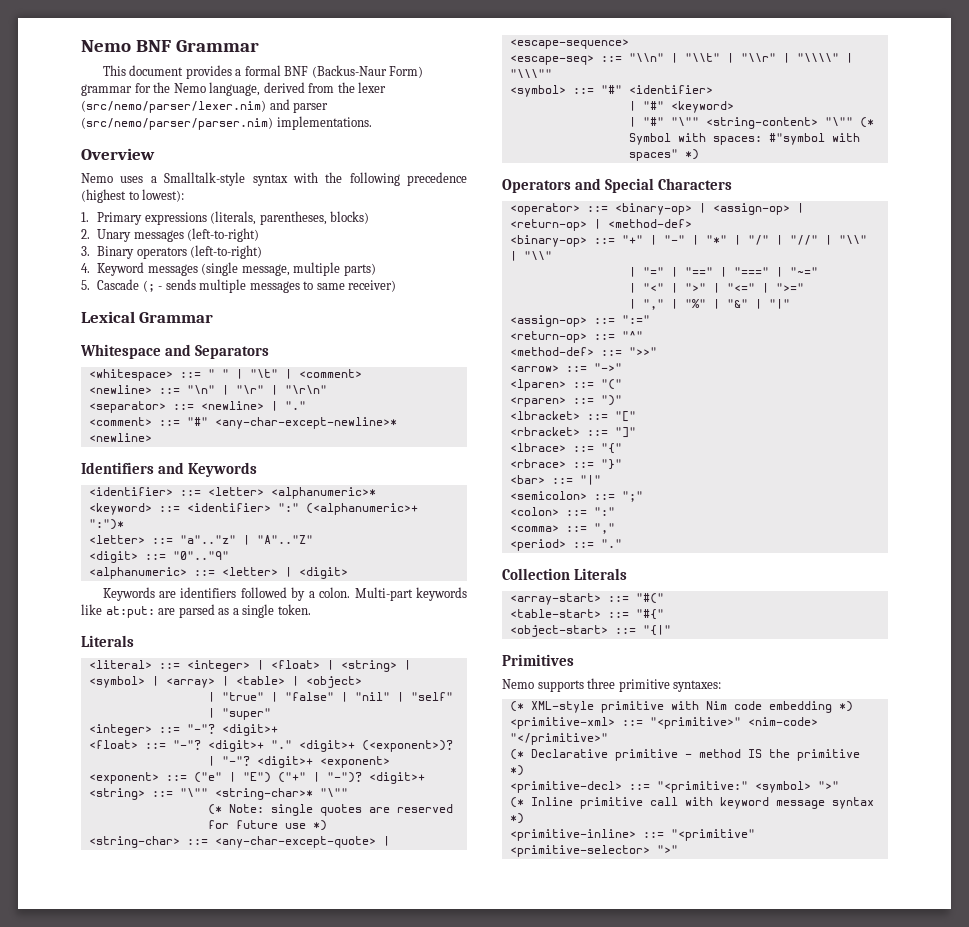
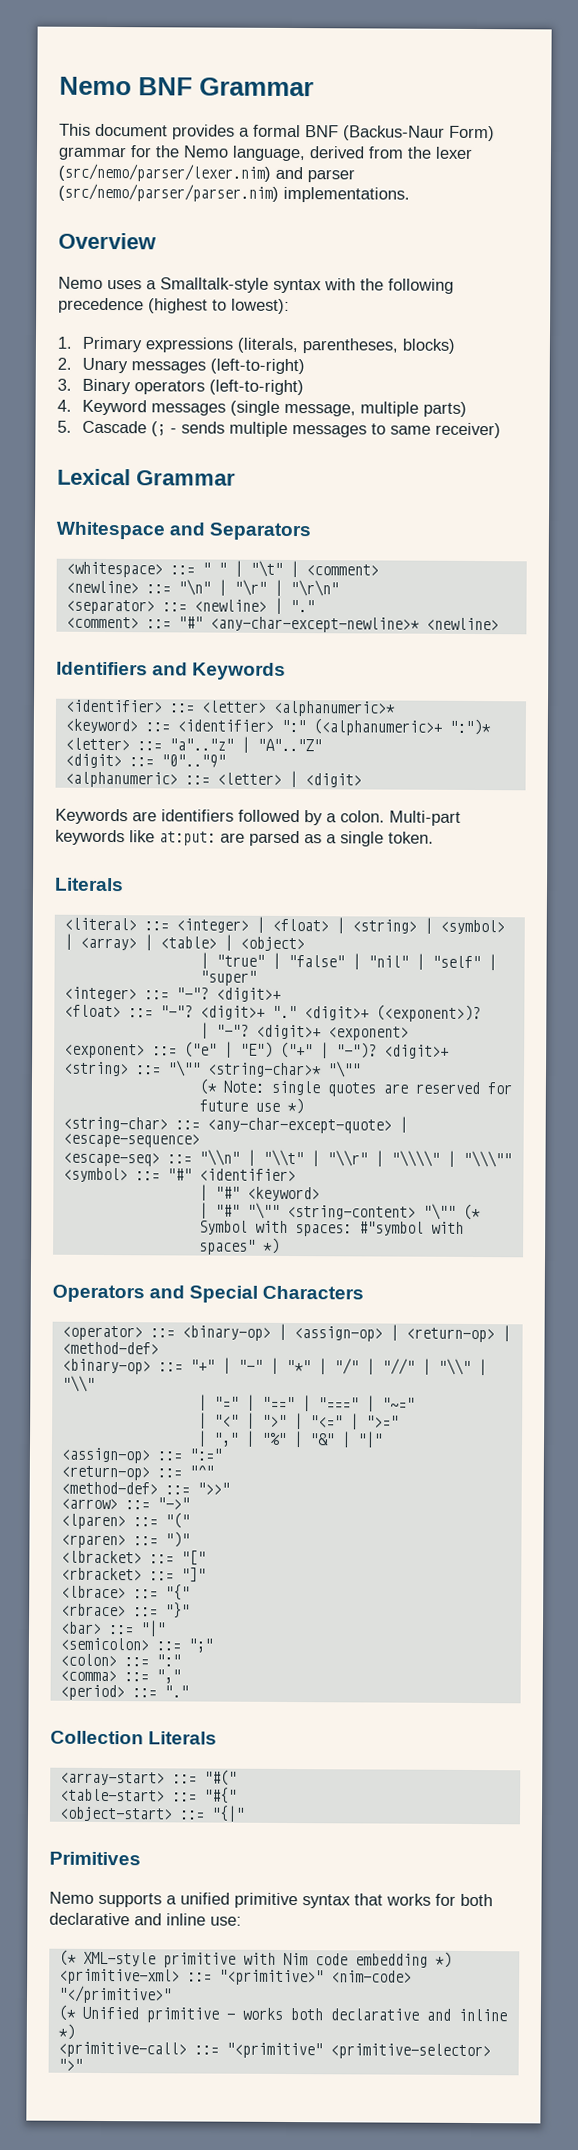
[587,678,722,692] three primitive syntaxes: -> [166,1892,493,1909] [49,1912,242,1926] a unified primitive syntax that works for both declarative and inline use:
[530,749,608,758] Declarative -> [81,2006,139,2020] Unified
[698,749,860,761] [509,765,524,776] [509,781,839,793] [509,797,874,809] [509,813,524,824] [509,829,636,841] method IS the primitive *) // <primitive-decl> ::= "<primitive:" <symbol> ">" // (* Inline primitive call with keyword message syntax *) // <primitive-inline> -> [241,2007,507,2022] [57,2023,75,2040] [57,2041,187,2058] works both declarative and inline *) // <primitive-call>

